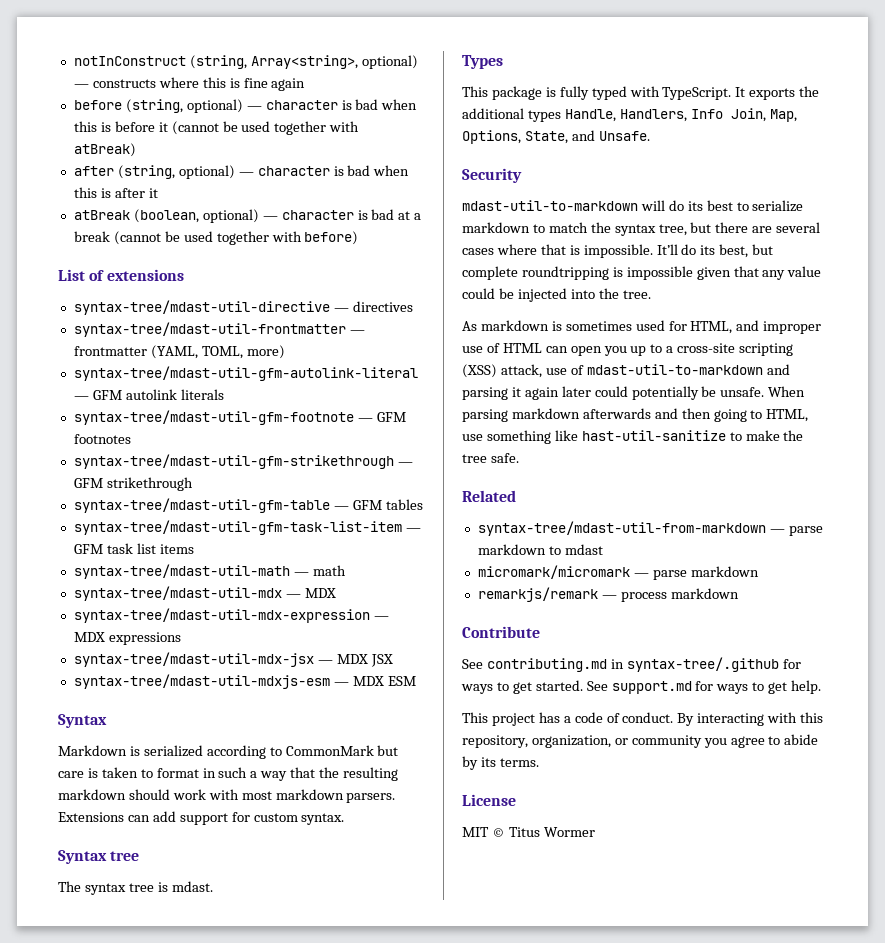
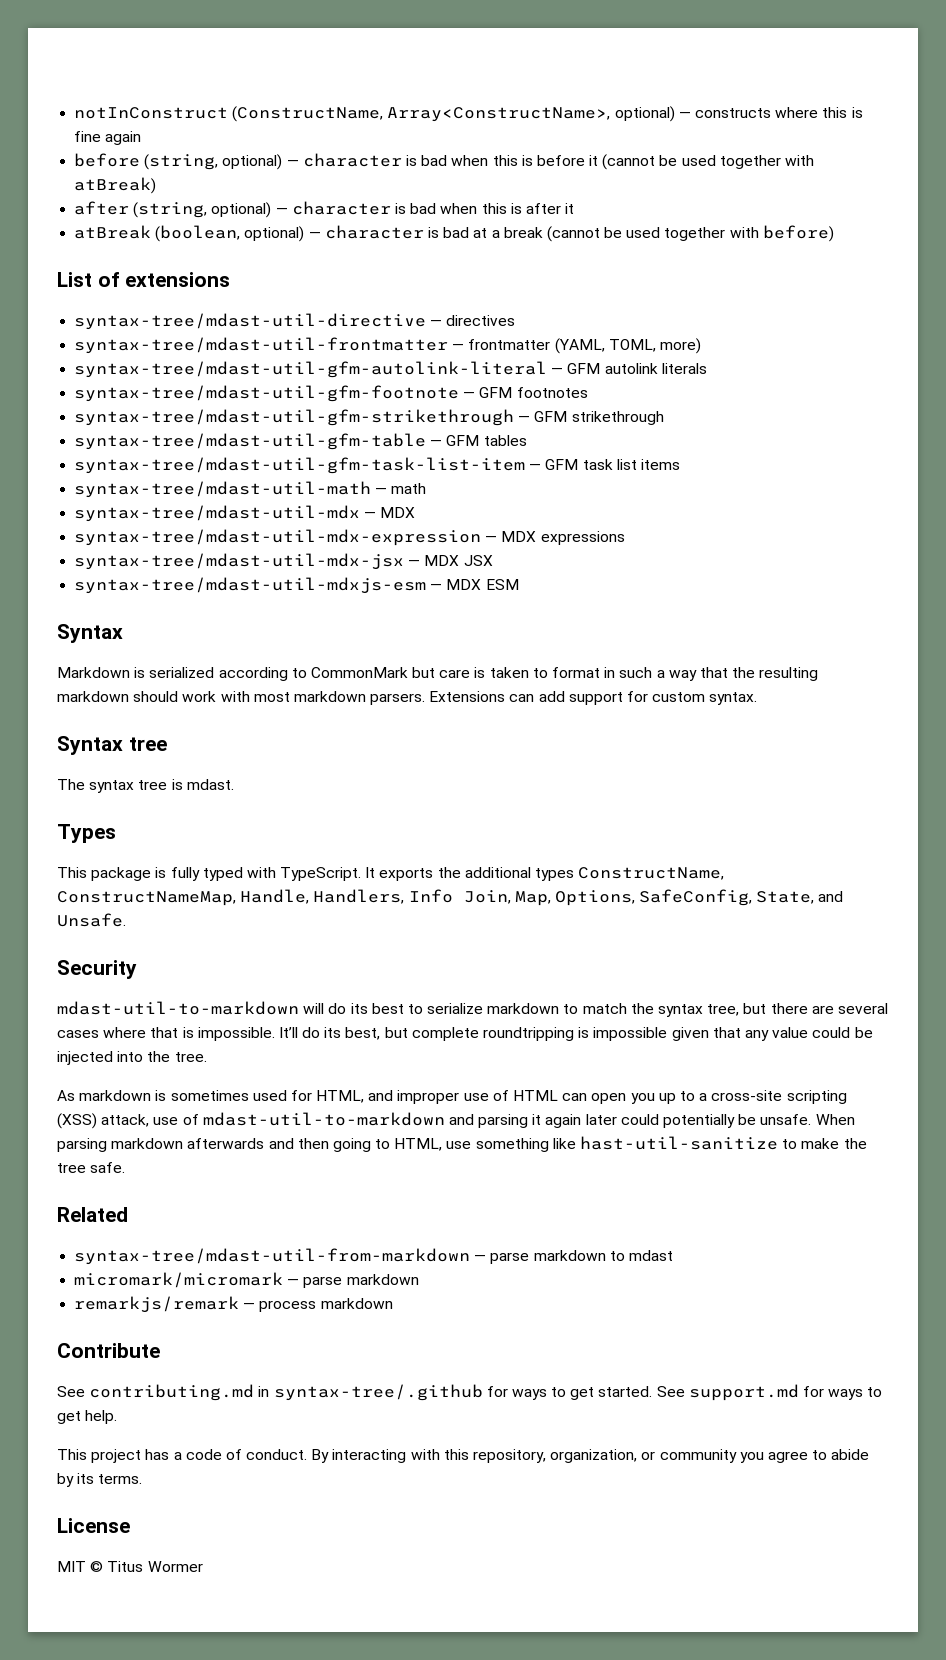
[189,55,358,69] (string, Array<string>, -> [232,106,611,122] (ConstructName, Array<ConstructName>,
(561, 116) none -> [578,867,725,880] [57,891,236,906] ConstructName, ConstructNameMap,
(521, 137) none -> [639,889,753,906] SafeConfig,

